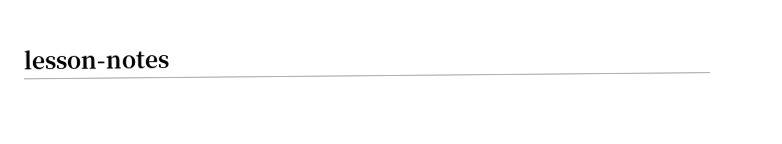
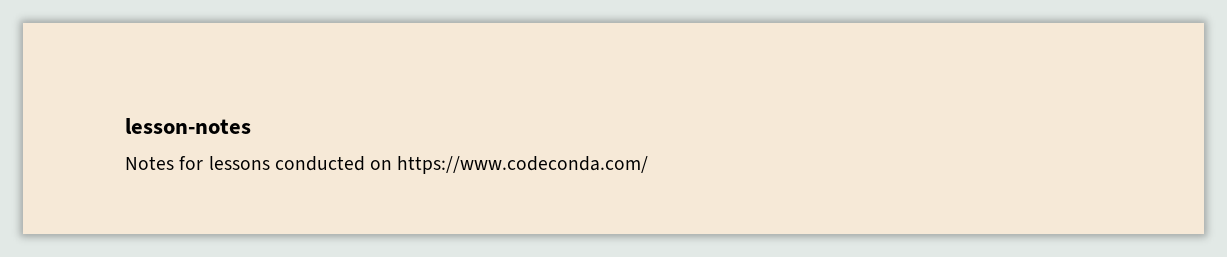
(169, 59) none -> [125,156,649,174] // Notes for lessons conducted on https://www.codeconda.com/

